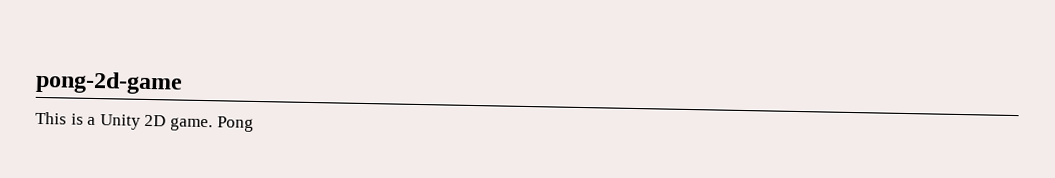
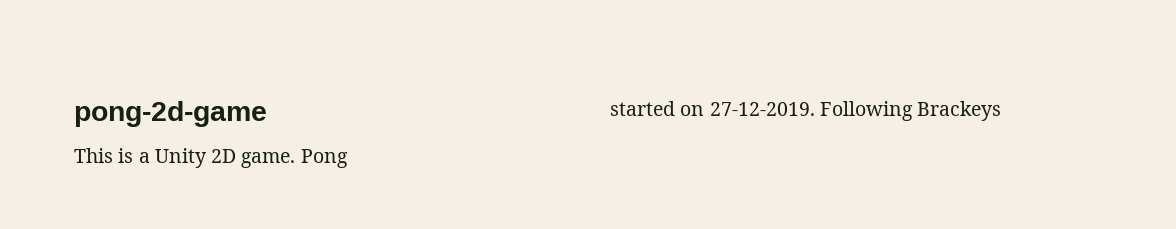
(254, 124) none -> [610,101,1002,121] // started on 27-12-2019. Following Brackeys

